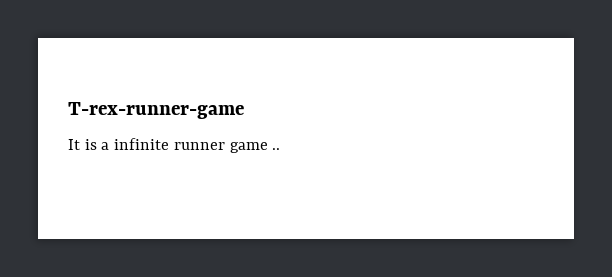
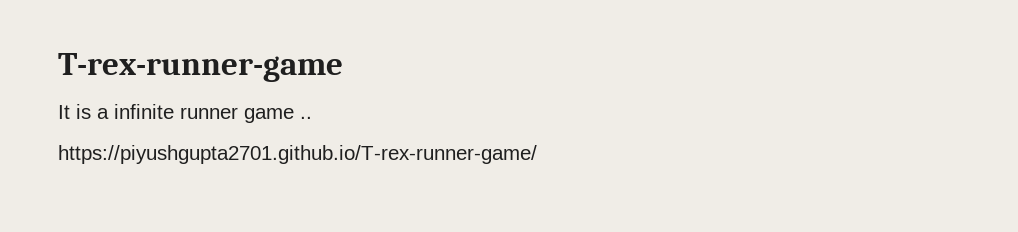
(281, 149) none -> [58,145,537,164] // https://piyushgupta2701.github.io/T-rex-runner-game/

